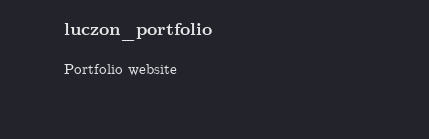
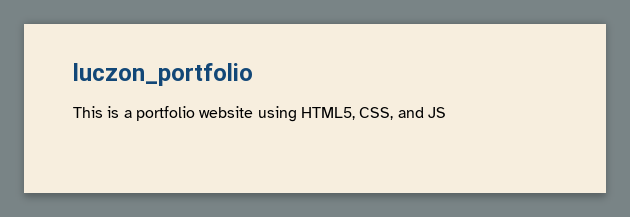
[64,64,177,76] Portfolio website -> [73,106,446,122] This is a portfolio website using HTML5, CSS, and JS

